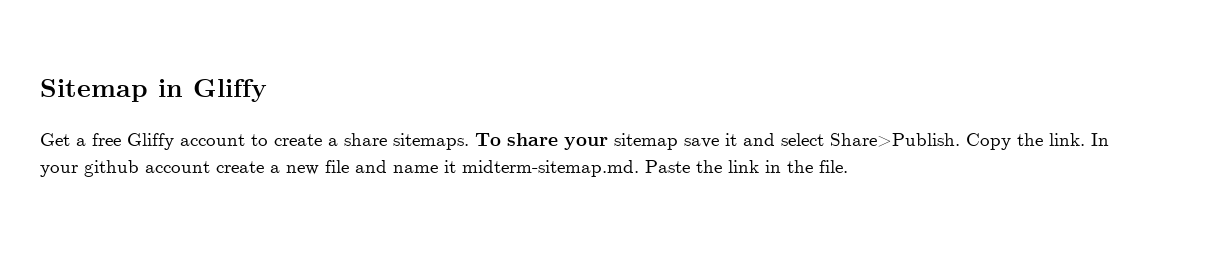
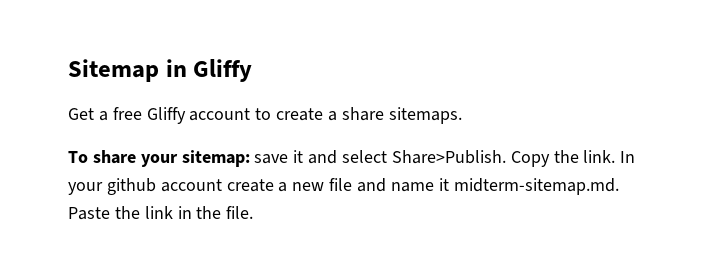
(469, 141) none -> (462, 115) //
[614,133,678,150] sitemap -> [181,150,250,167] sitemap:

